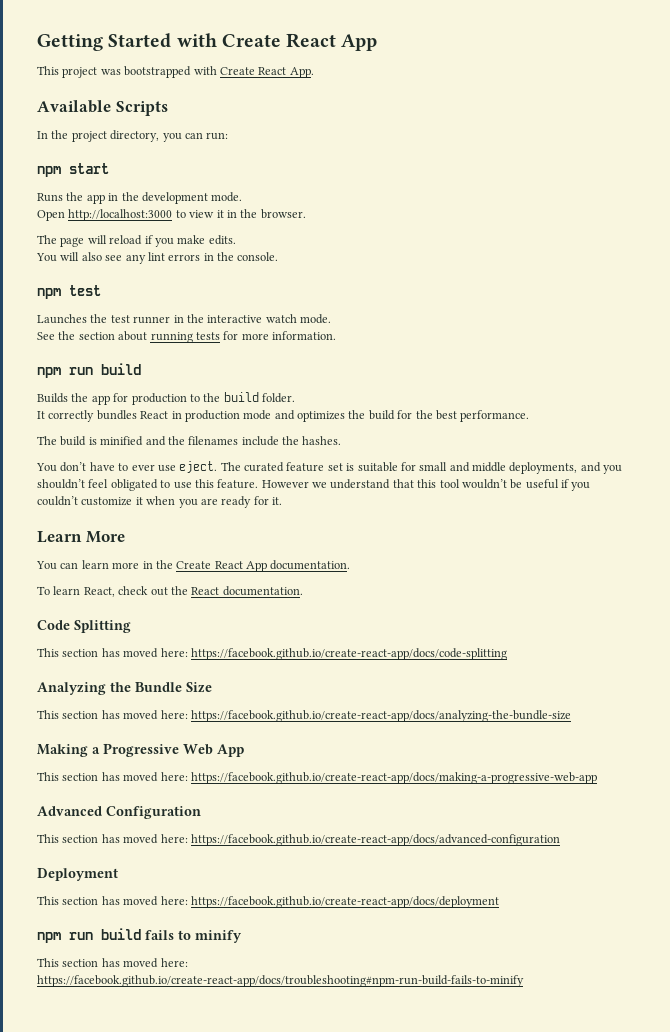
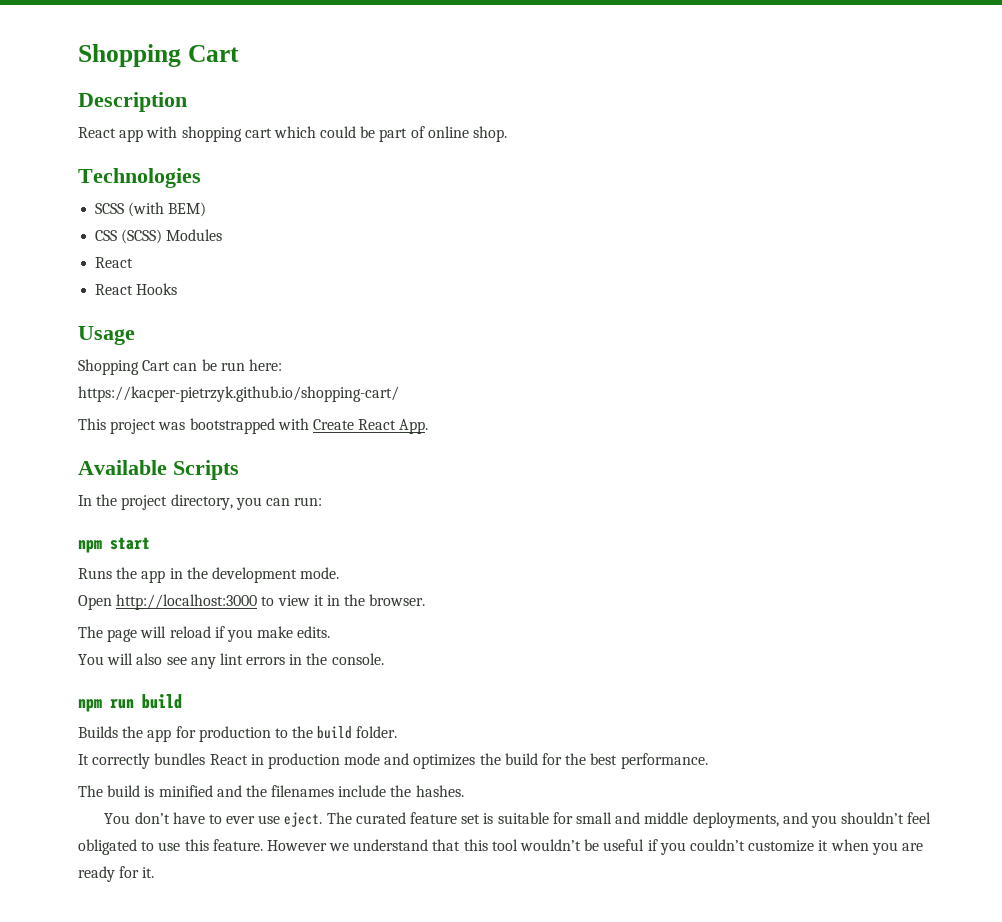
[37,33,378,51] Getting Started with Create React App -> [78,44,239,67] [78,92,187,112] [78,126,508,142] [78,168,201,188] [95,202,207,217] [95,229,223,244] [95,257,134,268] [95,283,178,295] [78,326,135,345] [78,359,282,375] [78,386,399,402] Shopping Cart // Description // React app with shopping cart which could be part of online shop. // Technologies // SCSS (with BEM) // CSS (SCSS) Modules // React // React Hooks // Usage // Shopping Cart can be run here: // https://kacper-pietrzyk.github.io/shopping-cart/
[37,285,101,299] [37,314,331,324] [37,331,336,343] // npm test // Launches the test runner in the interactive watch mode. // See the section about running tests for more information. -> (384, 659) none
[37,531,125,543] [36,560,351,572] [37,586,303,597] [37,620,131,633] [37,648,507,660] [37,682,212,695] [37,710,571,722] [37,743,244,757] [37,772,597,784] [37,806,201,819] [37,834,560,846] [37,868,118,881] [37,896,499,908] [37,928,242,943] [37,958,188,968] [37,975,524,987] // Learn More // You can learn more in the Create React App documentation. // To learn React, check out the React documentation. // Code Splitting // This section has moved here: https://facebook.github.io/create-react-app/docs/code-splitting // Analyzing the Bundle Size // This section has moved here: https://facebook.github.io/create-react-app/docs/analyzing-the-bundle-size // Making a Progressive Web App // This section has moved here: https://facebook.github.io/create-react-app/docs/making-a-progressive-web-app // Advanced Configuration // This section has moved here: https://facebook.github.io/create-react-app/docs/advanced-configuration // Deployment // This section has moved here: https://facebook.github.io/create-react-app/docs/deployment // npm run build fails to minify // This section has moved here: https://facebook.github.io/create-react-app/docs/troubleshooting#npm-run-build-fails-to-minify -> (155, 872) none

